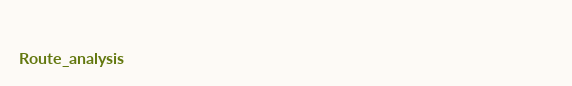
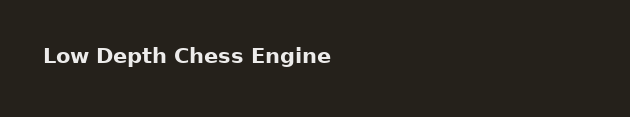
[19,53,124,67] Route_analysis -> [43,47,331,67] Low Depth Chess Engine

